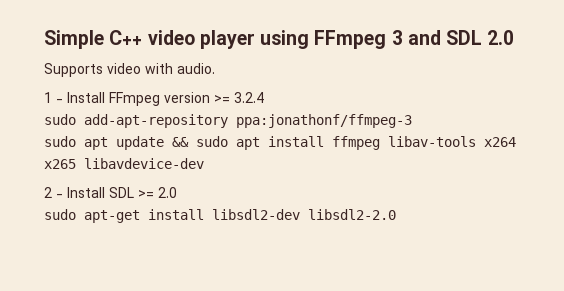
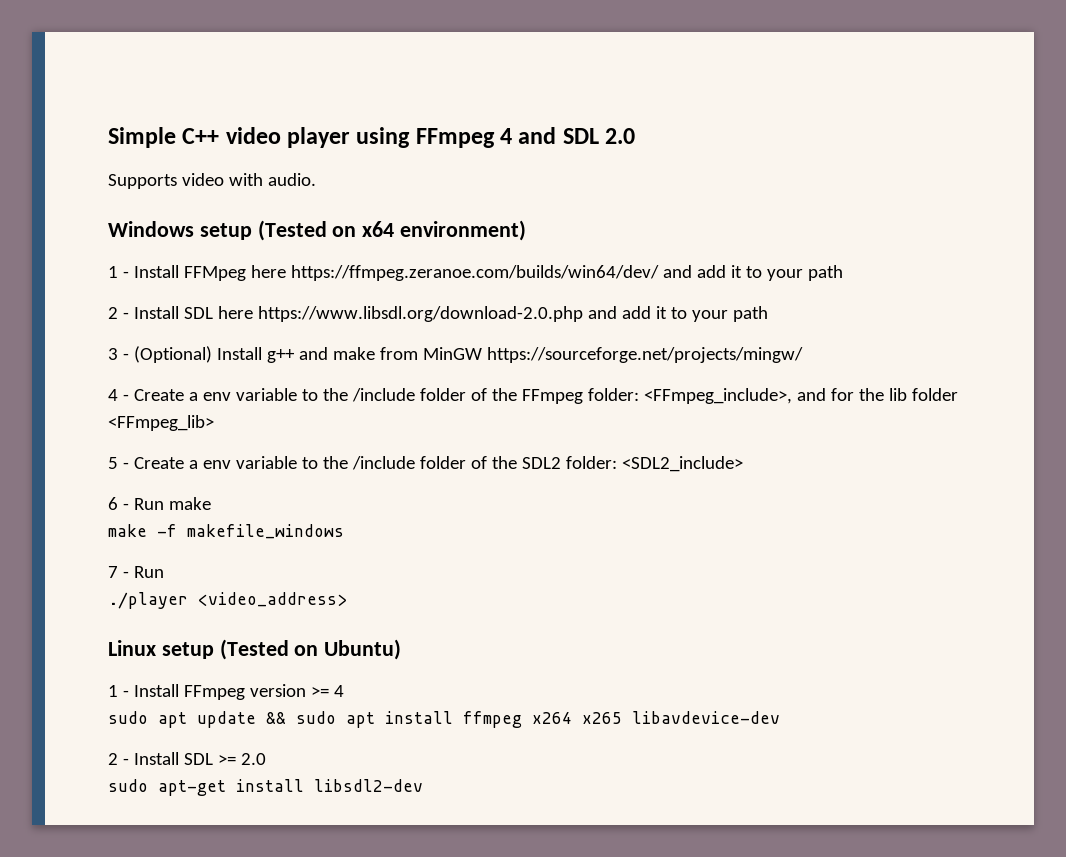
[391,30,403,45] 3 -> [500,128,513,144] 4
(215, 68) none -> [108,220,527,241] [108,265,843,281] [108,306,768,322] [108,346,803,363] [108,388,958,404] [108,415,214,431] [108,456,743,472] [108,497,211,510] [108,524,344,539] [108,566,164,578] [108,592,347,609] [108,639,402,660] // Windows setup (Tested on x64 environment) // 1 - Install FFMpeg here https://ffmpeg.zeranoe.com/builds/win64/dev/ and add it to your path // 2 - Install SDL here https://www.libsdl.org/download-2.0.php and add it to your path // 3 - (Optional) Install g++ and make from MinGW https://sourceforge.net/projects/mingw/ // 4 - Create a env variable to the /include folder of the FFmpeg folder: <FFmpeg_include>, and for the lib folder <FFmpeg_lib> // 5 - Create a env variable to the /include folder of the SDL2 folder: <SDL2_include> // 6 - Run make // make -f makefile_windows // 7 - Run // ./player <video_address> // Linux setup (Tested on Ubuntu)
[234,92,264,103] [44,114,412,128] 3.2.4 // sudo add-apt-repository ppa:jonathonf/ffmpeg-3 -> [333,685,344,697] 4
[388,136,476,147] libav-tools -> (522, 719) none
[308,209,396,220] libsdl2-2.0 -> (423, 785) none

